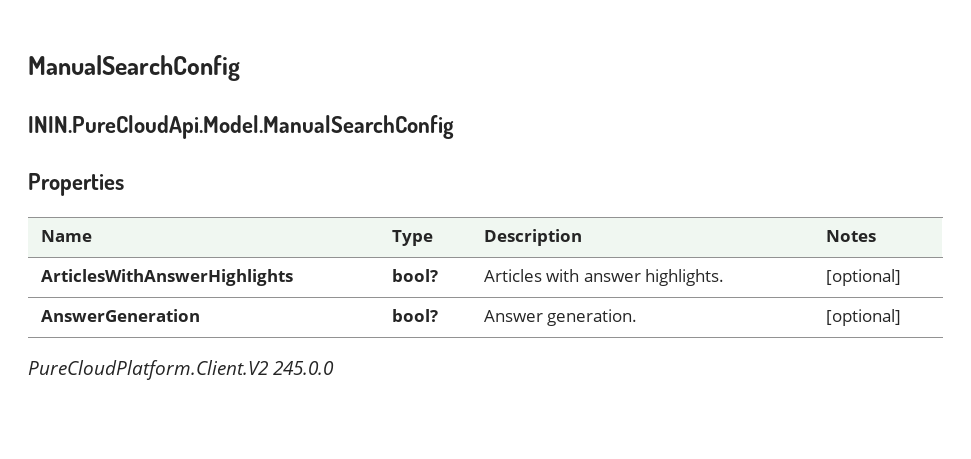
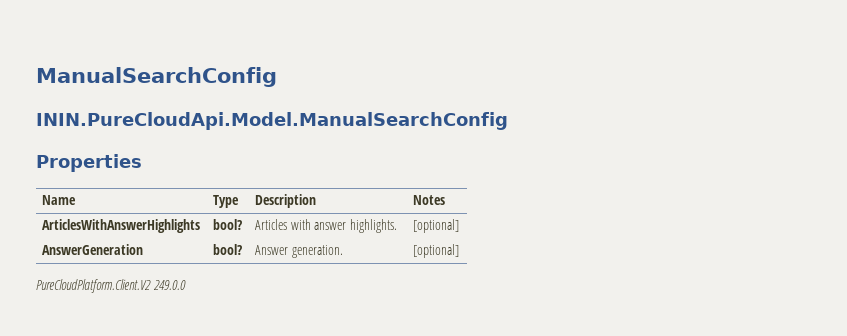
[272,361,334,375] 245.0.0 -> [152,280,186,290] 249.0.0

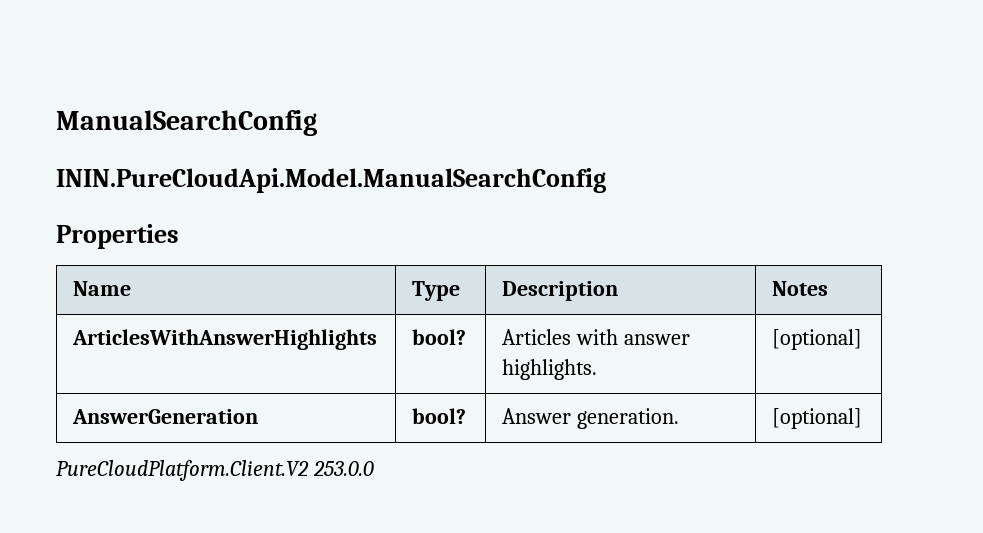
[152,280,186,290] 249.0.0 -> [312,461,374,476] 253.0.0

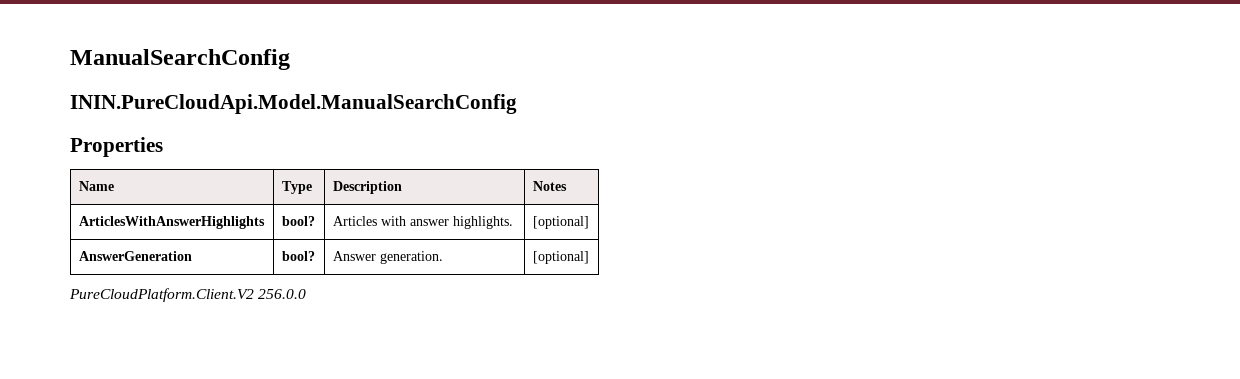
[312,461,374,476] 253.0.0 -> [258,289,307,299] 256.0.0

